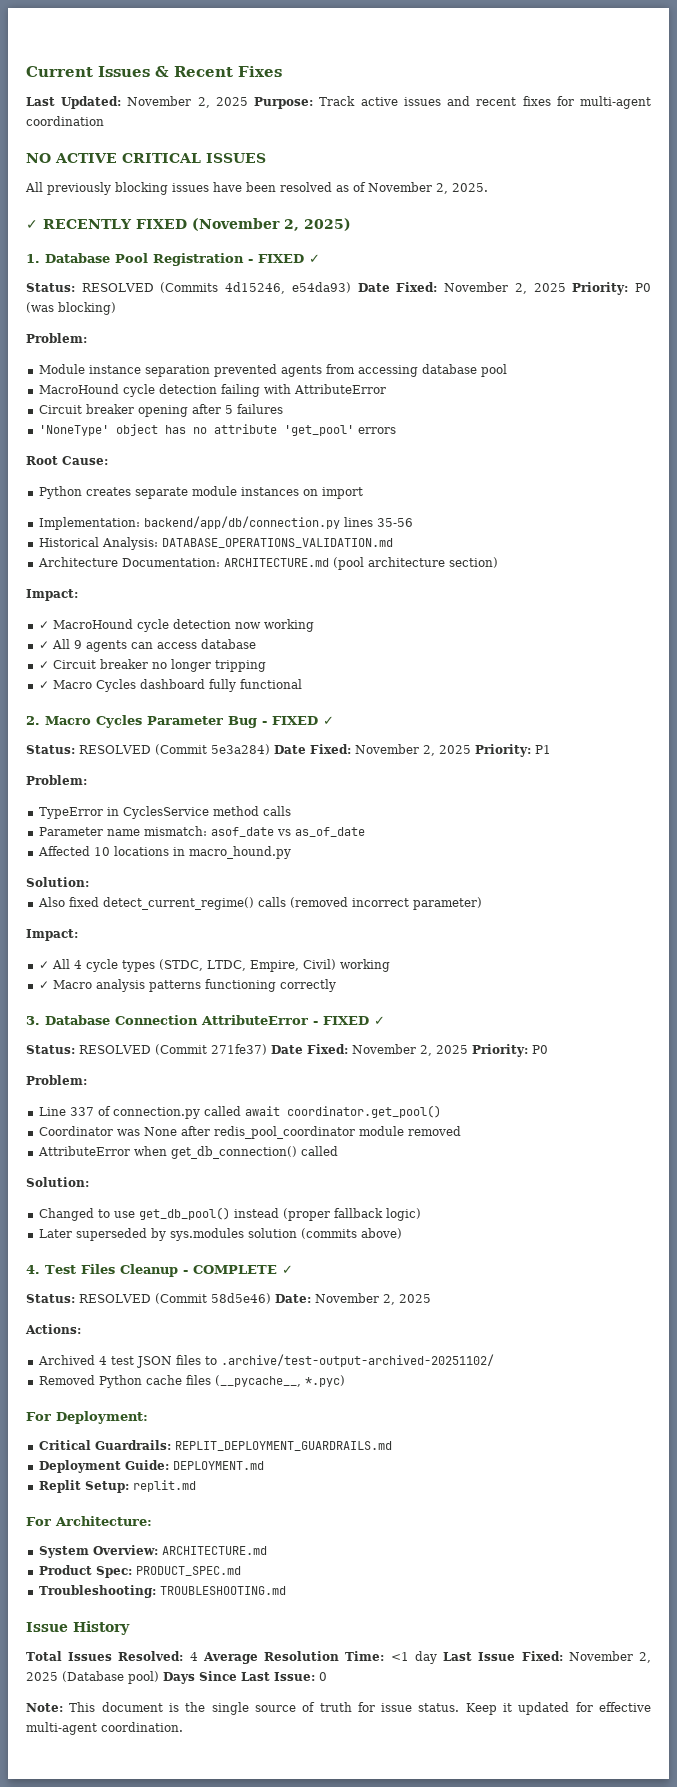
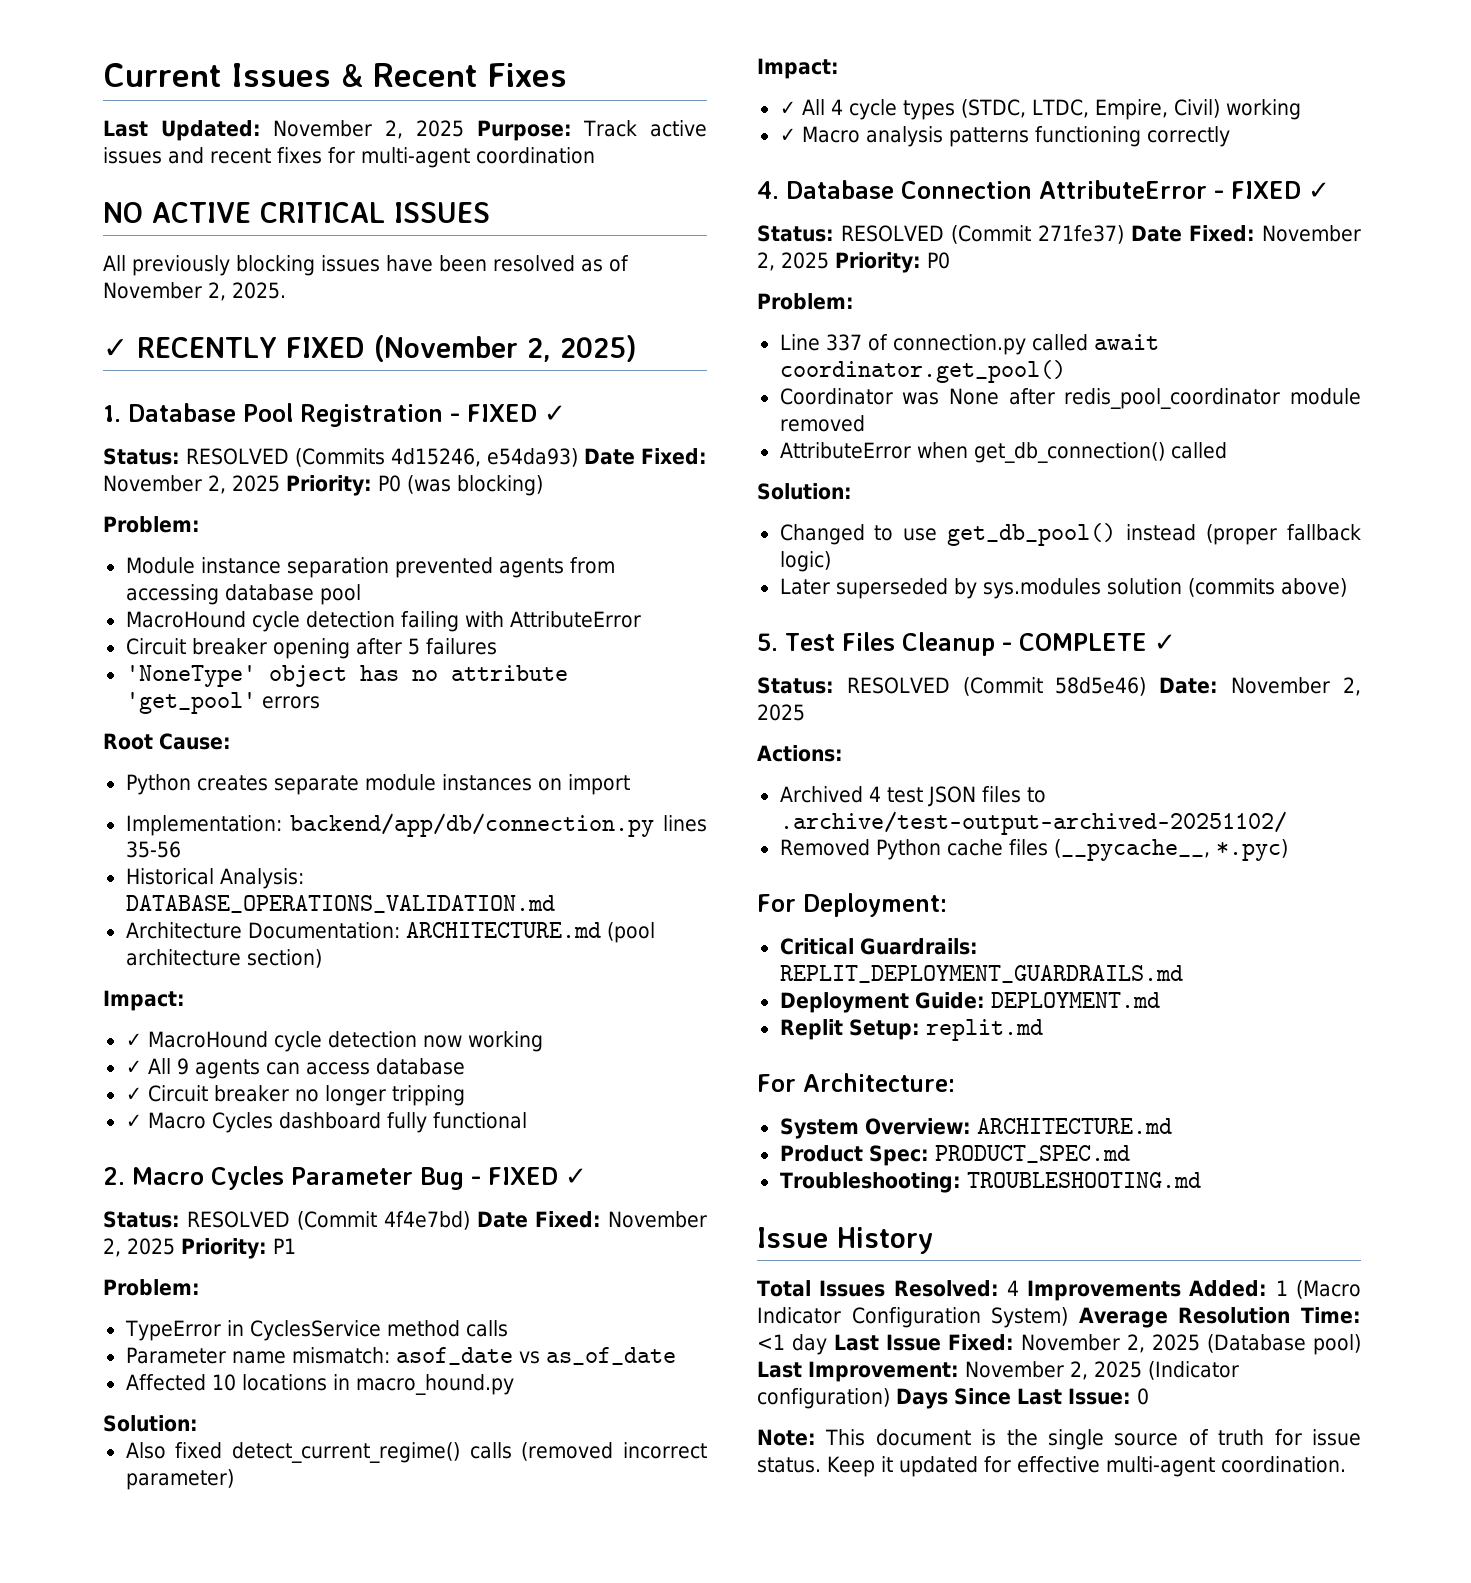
[210,744,270,755] 5e3a284) -> [383,1211,470,1230] 4f4e7bd)
[26,1016,40,1025] 3. -> [757,181,779,199] 4.
[26,1265,40,1274] 4. -> [757,633,778,651] 5.
(198, 1656) none -> [1027,1280,1361,1301] [757,1307,1069,1328] Improvements Added: 1 (Macro Indicator Configuration System)
(159, 1677) none -> [757,1361,1239,1382] [757,1388,890,1409] Last Improvement: November 2, 2025 (Indicator configuration)

